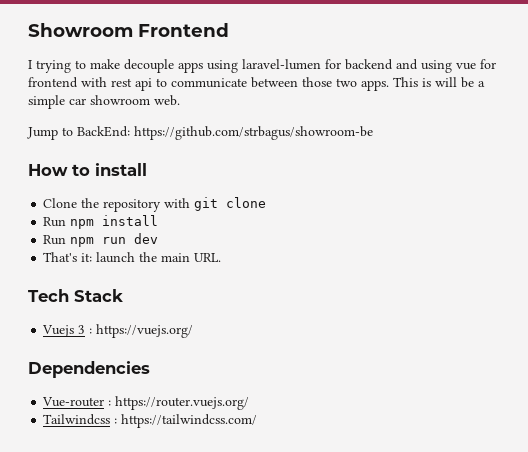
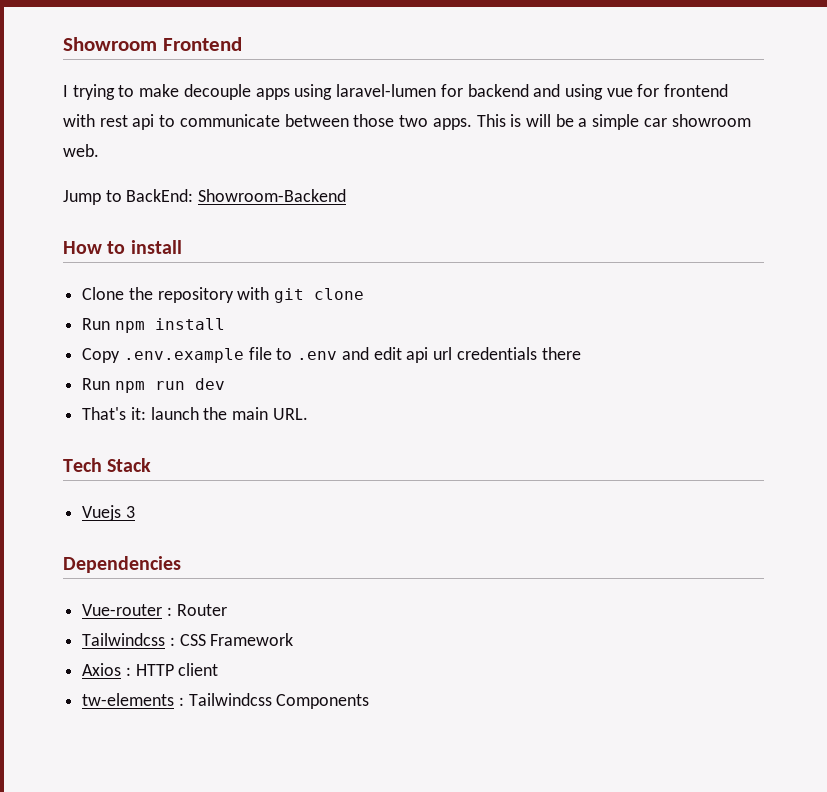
[134,126,373,140] https://github.com/strbagus/showroom-be -> [198,189,347,202] Showroom-Backend
(159, 220) none -> [82,347,581,363] // Copy .env.example file to .env and edit api url credentials there
[89,324,194,338] : https://vuejs.org/ -> (135, 512) none
[115,396,250,410] https://router.vuejs.org/ -> [176,604,227,616] Router
[121,414,258,428] https://tailwindcss.com/ -> [179,633,294,646] [82,663,219,676] [82,693,370,709] CSS Framework // Axios : HTTP client // tw-elements : Tailwindcss Components

